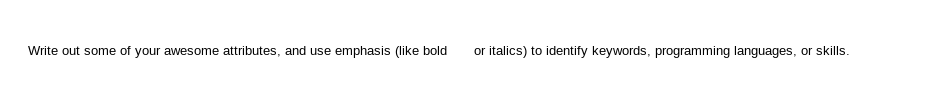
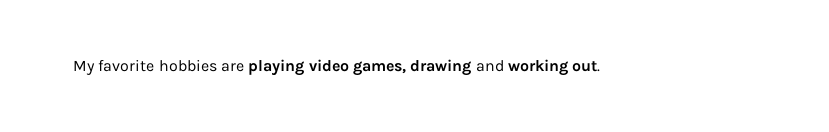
[28,46,850,58] Write out some of your awesome attributes, and use emphasis (like bold or italics) to identify keywords, programming languages, or skills. -> [73,59,601,76] My favorite hobbies are playing video games, drawing and working out.

